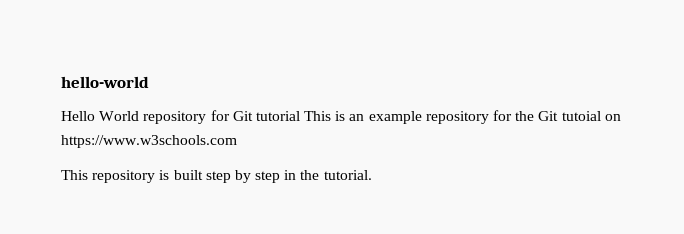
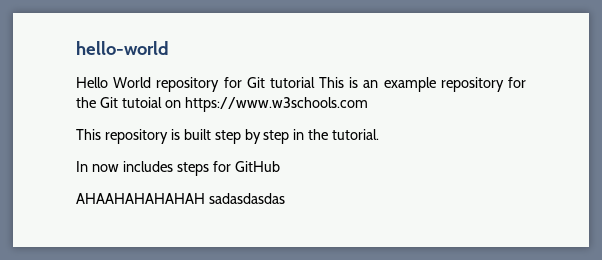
(372, 175) none -> [76,161,280,176] [76,193,285,204] // In now includes steps for GitHub // AHAAHAHAHAHAH sadasdasdas

